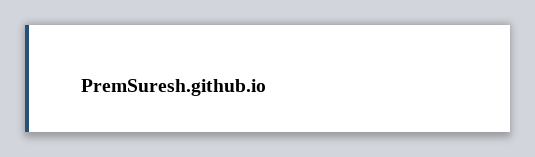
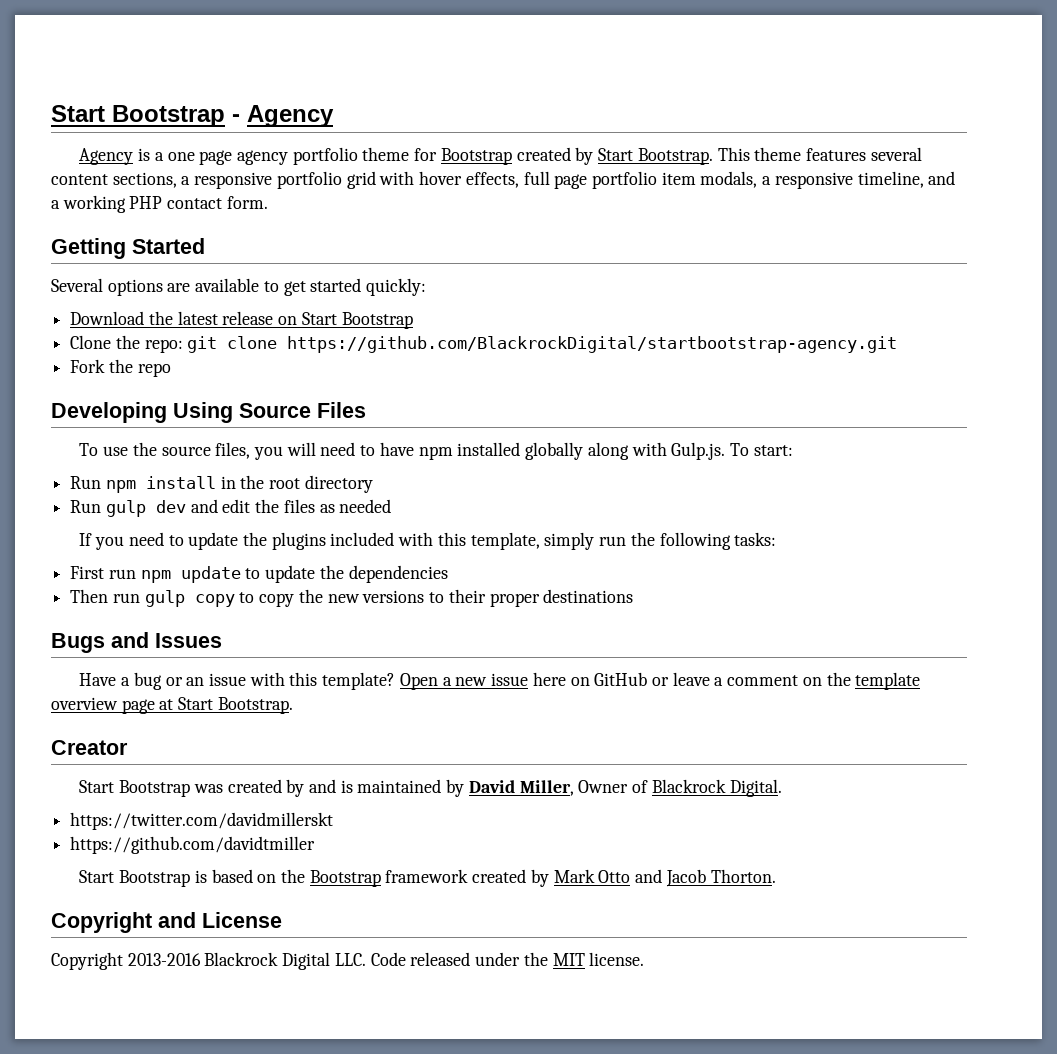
[81,79,266,96] PremSuresh.github.io -> [51,105,334,127] [79,147,922,165] [51,171,956,189] [51,195,268,213] [51,238,205,259] [51,278,427,296] [70,311,413,329] [70,335,898,353] [70,359,171,377] [51,402,366,423] [79,442,793,460] [70,475,373,493] [70,499,392,517] [79,532,777,550] [70,565,448,583] [70,589,634,607] [51,632,222,653] [79,672,921,690] [51,697,293,714] [51,740,128,755] [79,779,782,797] [70,812,334,830] [70,836,316,854] [79,869,776,887] [51,912,282,933] [51,952,645,970] Start Bootstrap - Agency // Agency is a one page agency portfolio theme for Bootstrap created by Start Bootstrap. This theme features several content sections, a responsive portfolio grid with hover effects, full page portfolio item modals, a responsive timeline, and a working PHP contact form. // Getting Started // Several options are available to get started quickly: // Download the latest release on Start Bootstrap // Clone the repo: git clone https://github.com/BlackrockDigital/startbootstrap-agency.git // Fork the repo // Developing Using Source Files // To use the source files, you will need to have npm installed globally along with Gulp.js. To start: // Run npm install in the root directory // Run gulp dev and edit the files as needed // If you need to update the plugins included with this template, simply run the following tasks: // First run npm update to update the dependencies // Then run gulp copy to copy the new versions to their proper destinations // Bugs and Issues // Have a bug or an issue with this template? Open a new issue here on GitHub or leave a comment on the template overview page at Start Bootstrap. // Creator // Start Bootstrap was created by and is maintained by David Miller, Owner of Blackrock Digital. // https://twitter.com/davidmillerskt // https://github.com/davidtmiller // Start Bootstrap is based on the Bootstrap framework created by Mark Otto and Jacob Thorton. // Copyright and License // Copyright 2013-2016 Blackrock Digital LLC. Code released under the MIT license.

